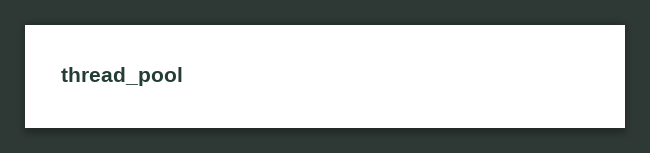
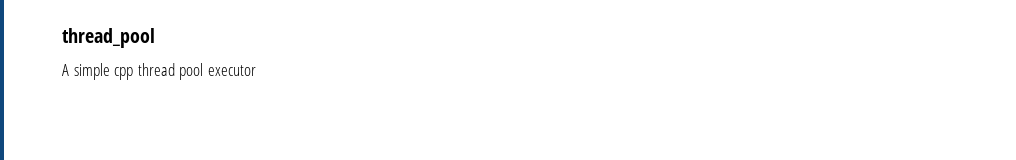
(183, 76) none -> [62,63,256,80] // A simple cpp thread pool executor

